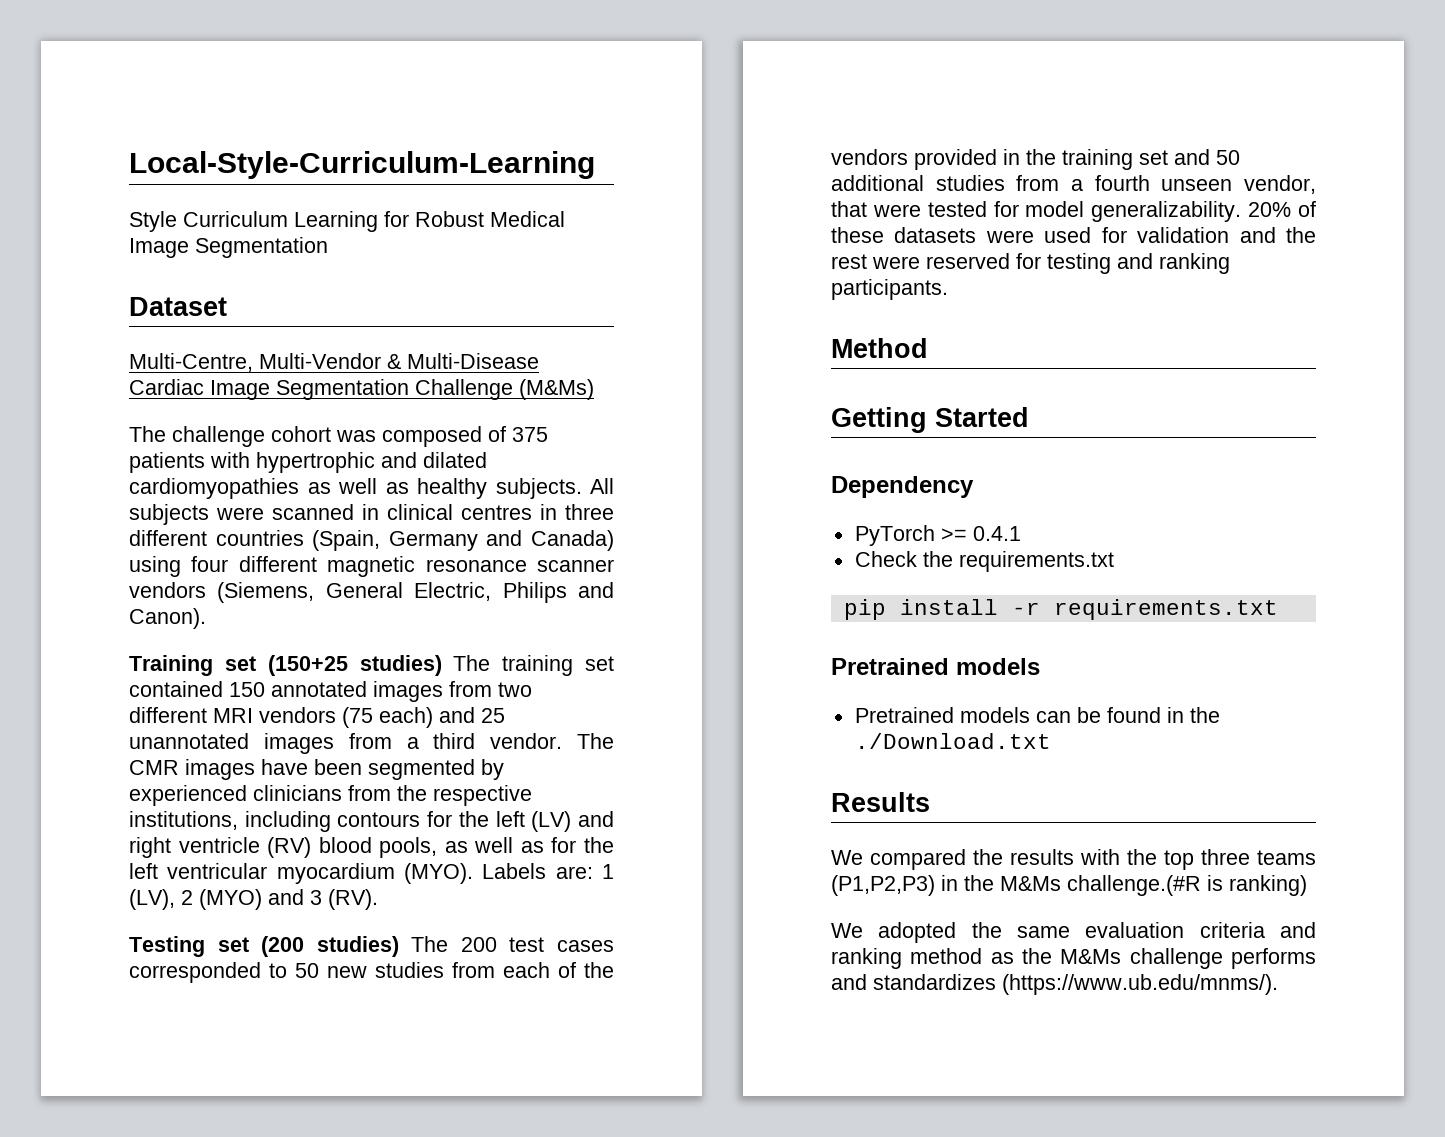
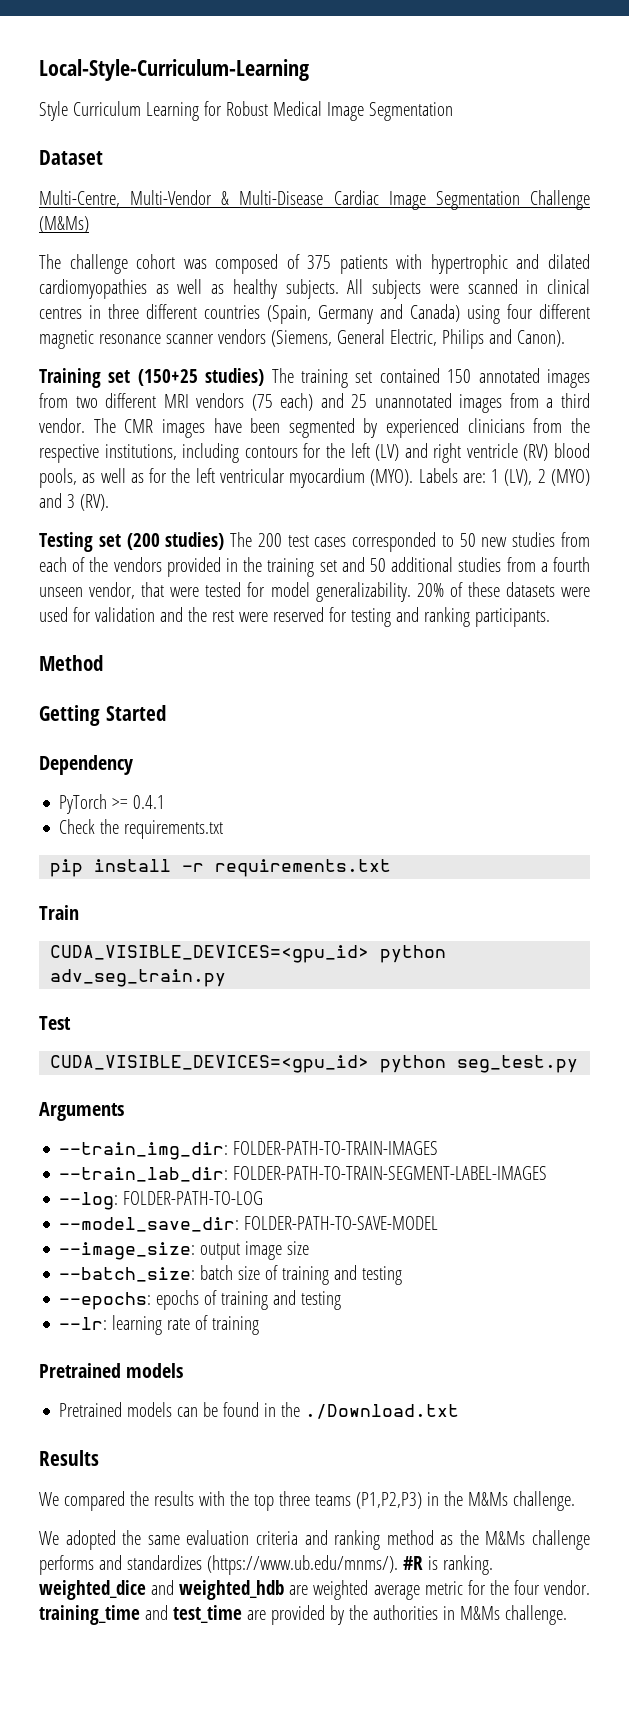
(1278, 609) none -> [39,905,79,920] [50,945,447,963] [50,969,227,987] [39,1016,71,1030] [50,1055,579,1073] [39,1102,124,1121] [59,1141,439,1160] [59,1166,548,1182] [59,1191,264,1210] [59,1216,439,1232] [59,1241,310,1260] [59,1265,403,1285] [59,1290,342,1310] [59,1315,260,1335] // Train // CUDA_VISIBLE_DEVICES=<gpu_id> python adv_seg_train.py // Test // CUDA_VISIBLE_DEVICES=<gpu_id> python seg_test.py // Arguments // --train_img_dir: FOLDER-PATH-TO-TRAIN-IMAGES // --train_lab_dir: FOLDER-PATH-TO-TRAIN-SEGMENT-LABEL-IMAGES // --log: FOLDER-PATH-TO-LOG // --model_save_dir: FOLDER-PATH-TO-SAVE-MODEL // --image_size: output image size // --batch_size: batch size of training and testing // --epochs: epochs of training and testing // --lr: learning rate of training
[1067,875,1307,896] challenge.(#R is ranking) -> [512,1491,575,1511] challenge.
(1278, 984) none -> [402,1555,493,1575] [39,1580,591,1600] [39,1605,567,1625] #R is ranking. weighted_dice and weighted_hdb are weighted average metric for the four vendor. training_time and test_time are provided by the authorities in M&Ms challenge.

